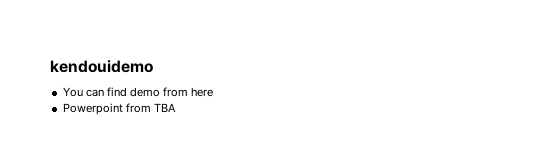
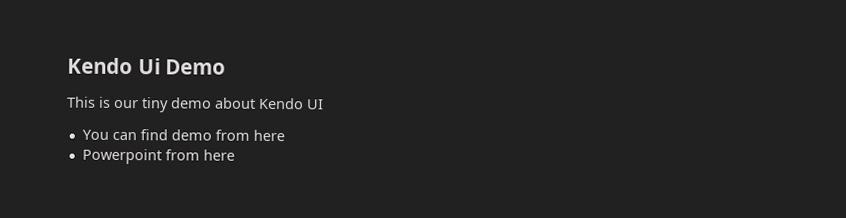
[50,60,153,73] kendouidemo -> [67,57,227,75] [67,96,324,113] Kendo Ui Demo // This is our tiny demo about Kendo UI
[153,103,176,112] TBA -> [202,149,235,161] here

